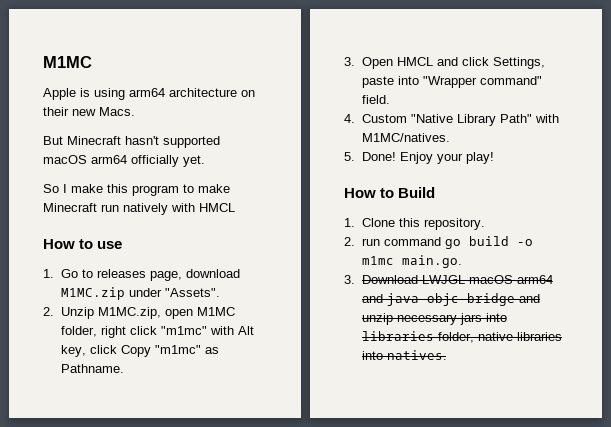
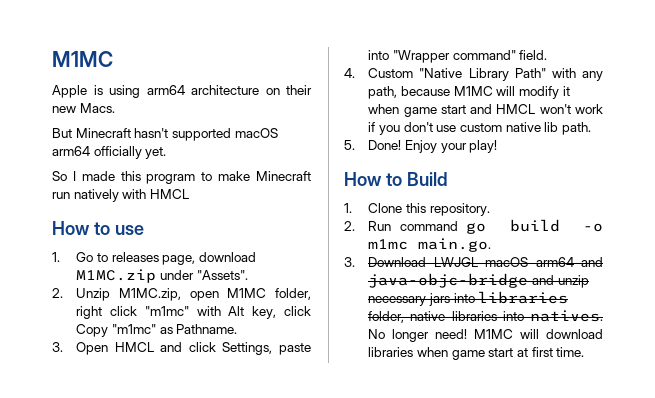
[71,184,103,193] make -> [81,171,115,181] made
[361,133,450,142] M1MC/natives. -> [582,71,603,81] [368,86,570,99] [368,104,603,117] [368,122,591,135] any path, because M1MC will modify it when game start and HMCL won't work if you don't use custom native lib path.
[361,238,380,246] run -> [368,221,392,231] Run
(447, 355) none -> [368,329,603,342] [368,347,585,360] No longer need! M1MC will download libraries when game start at first time.

